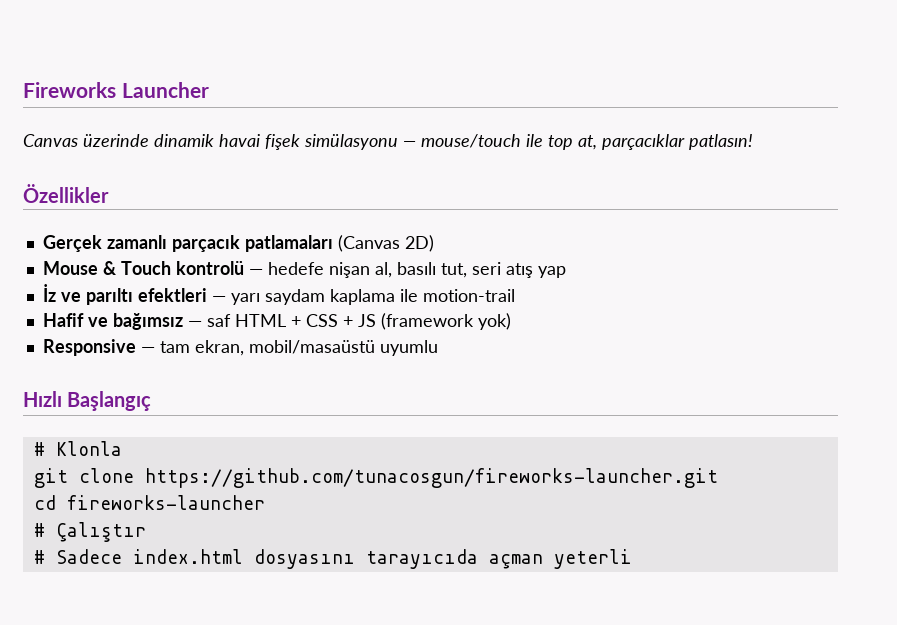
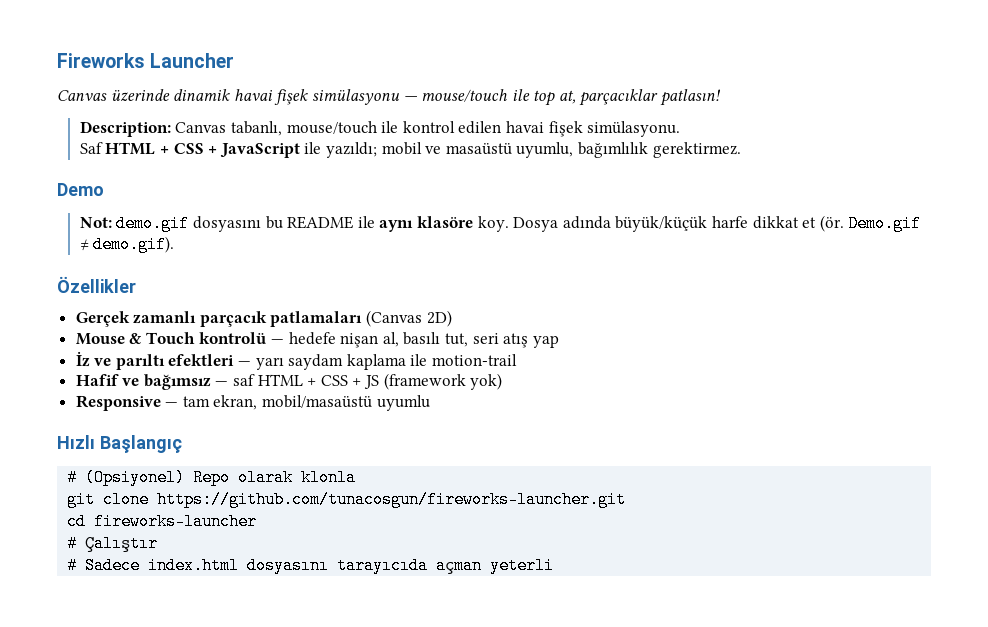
(753, 142) none -> [79,121,681,137] [79,142,741,158] [57,183,104,196] [79,215,922,232] [79,236,175,253] // Description: Canvas tabanlı, mouse/touch ile kontrol edilen havai fişek simülasyonu. // Saf HTML + CSS + JavaScript ile yazıldı; mobil ve masaüstü uyumlu, bağımlılık gerektirmez. // Demo // Not: demo.gif dosyasını bu README ile aynı klasöre koy. Dosya adında büyük/küçük harfe dikkat et (ör. Demo.gif ≠ demo.gif).
[55,441,122,456] Klonla -> [85,469,357,486] (Opsiyonel) Repo olarak klonla

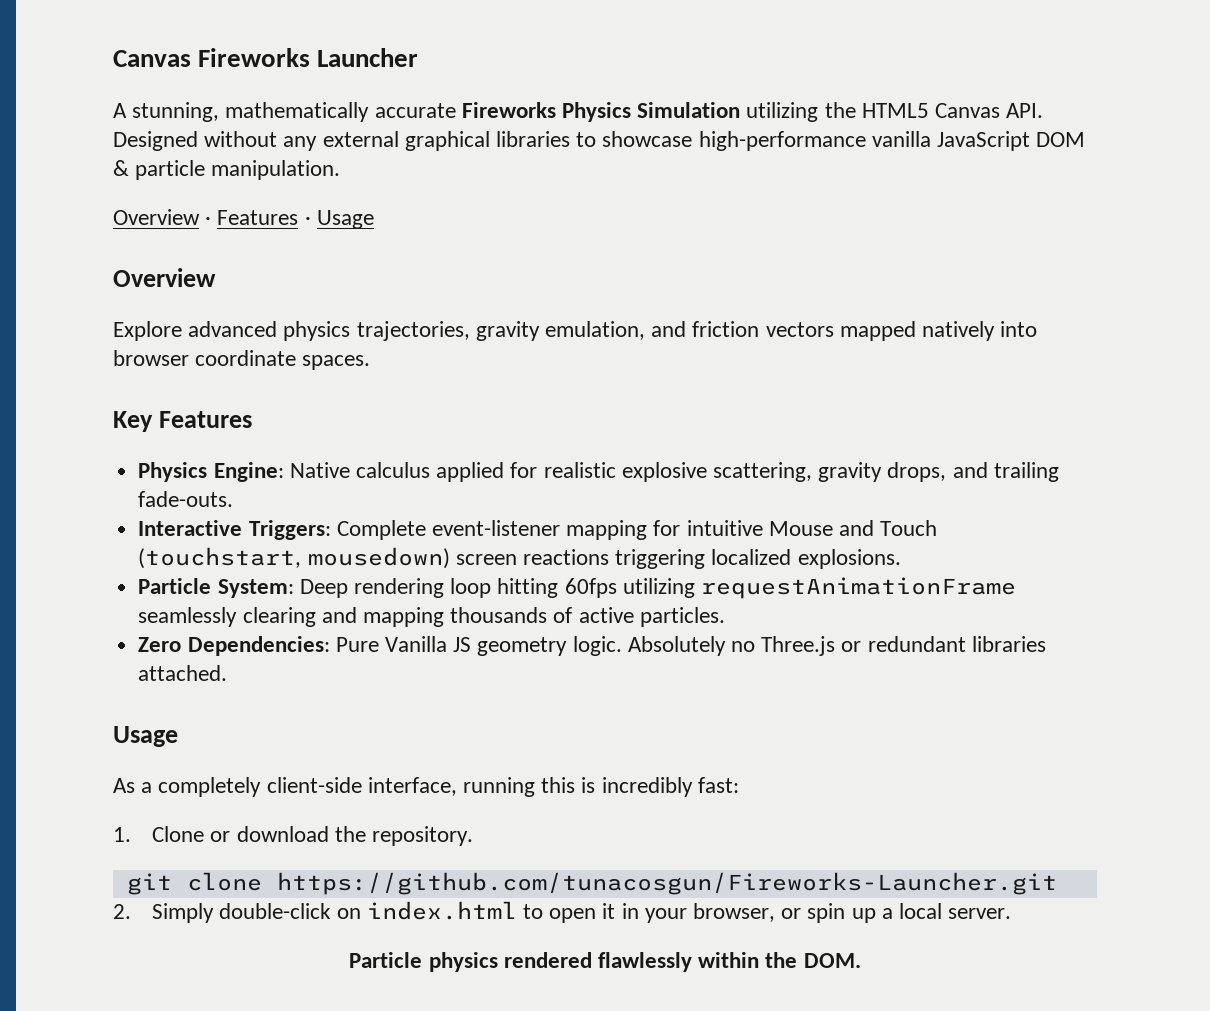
(57, 60) none -> [113,50,191,67] Canvas
[57,89,722,106] [79,121,681,137] [79,142,741,158] [57,183,104,196] [79,215,922,232] [79,236,175,253] [57,276,136,293] [75,310,452,327] [75,332,559,348] [75,351,518,370] [75,373,503,390] [75,395,430,411] [57,435,182,453] [67,469,357,486] [67,491,627,508] [67,513,258,530] [67,535,159,552] [67,557,555,574] Canvas üzerinde dinamik havai fişek simülasyonu — mouse/touch ile top at, parçacıklar patlasın! // Description: Canvas tabanlı, mouse/touch ile kontrol edilen havai fişek simülasyonu. // Saf HTML + CSS + JavaScript ile yazıldı; mobil ve masaüstü uyumlu, bağımlılık gerektirmez. // Demo // Not: demo.gif dosyasını bu README ile aynı klasöre koy. Dosya adında büyük/küçük harfe dikkat et (ör. Demo.gif ≠ demo.gif). // Özellikler // Gerçek zamanlı parçacık patlamaları (Canvas 2D) // Mouse & Touch kontrolü — hedefe nişan al, basılı tut, seri atış yap // İz ve parıltı efektleri — yarı saydam kaplama ile motion-trail // Hafif ve bağımsız — saf HTML + CSS + JS (framework yok) // Responsive — tam ekran, mobil/masaüstü uyumlu // Hızlı Başlangıç // # (Opsiyonel) Repo olarak klonla // git clone https://github.com/tunacosgun/fireworks-launcher.git // cd fireworks-launcher // # Çalıştır // # Sadece index.html dosyasını tarayıcıda açman yeterli -> [113,102,1044,122] [113,131,1086,151] [113,160,341,180] [113,209,374,229] [113,268,216,287] [113,321,1038,341] [113,350,371,370] [113,411,252,432] [138,462,1059,482] [138,491,234,507] [138,520,938,540] [138,547,901,569] [138,577,1016,599] [138,607,725,627] [138,636,1046,656] [138,665,228,681] [113,726,178,747] [113,777,739,797] [113,826,473,846] [126,872,1057,895] [113,901,1012,923] [349,952,861,972] A stunning, mathematically accurate Fireworks Physics Simulation utilizing the HTML5 Canvas API. Designed without any external graphical libraries to showcase high-performance vanilla JavaScript DOM & particle manipulation. // Overview · Features · Usage // Overview // Explore advanced physics trajectories, gravity emulation, and friction vectors mapped natively into browser coordinate spaces. // Key Features // Physics Engine: Native calculus applied for realistic explosive scattering, gravity drops, and trailing fade-outs. // Interactive Triggers: Complete event-listener mapping for intuitive Mouse and Touch (touchstart, mousedown) screen reactions triggering localized explosions. // Particle System: Deep rendering loop hitting 60fps utilizing requestAnimationFrame seamlessly clearing and mapping thousands of active particles. // Zero Dependencies: Pure Vanilla JS geometry logic. Absolutely no Three.js or redundant libraries attached. // Usage // As a completely client-side interface, running this is incredibly fast: // 1. Clone or download the repository. // git clone https://github.com/tunacosgun/Fireworks-Launcher.git // 2. Simply double-click on index.html to open it in your browser, or spin up a local server. // Particle physics rendered flawlessly within the DOM.

